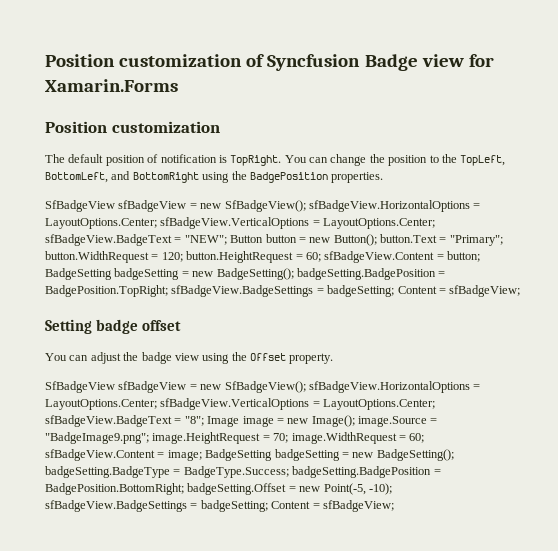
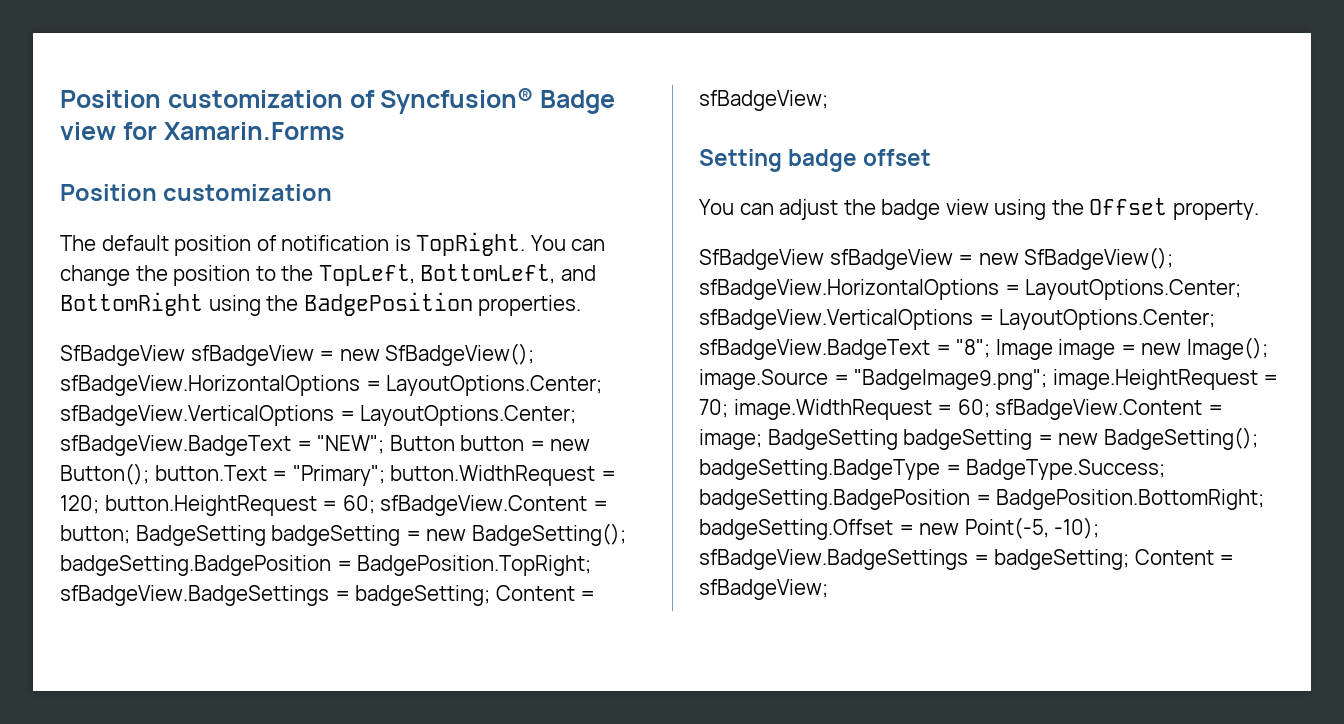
[267,54,361,71] Syncfusion -> [380,88,534,114] Syncfusion®

